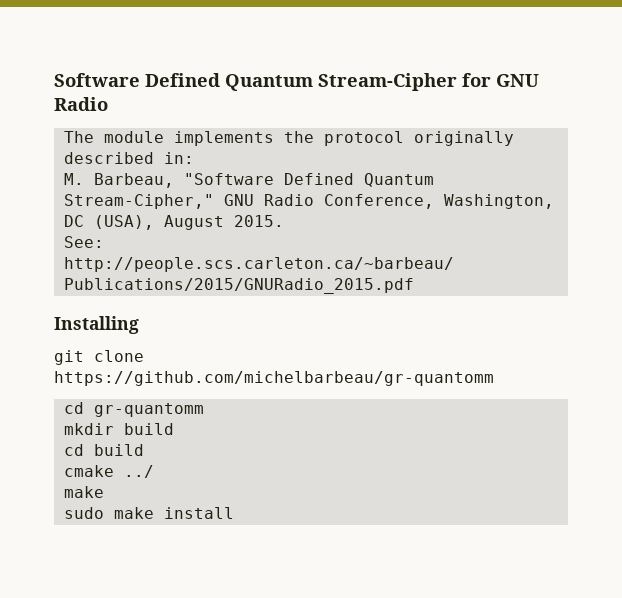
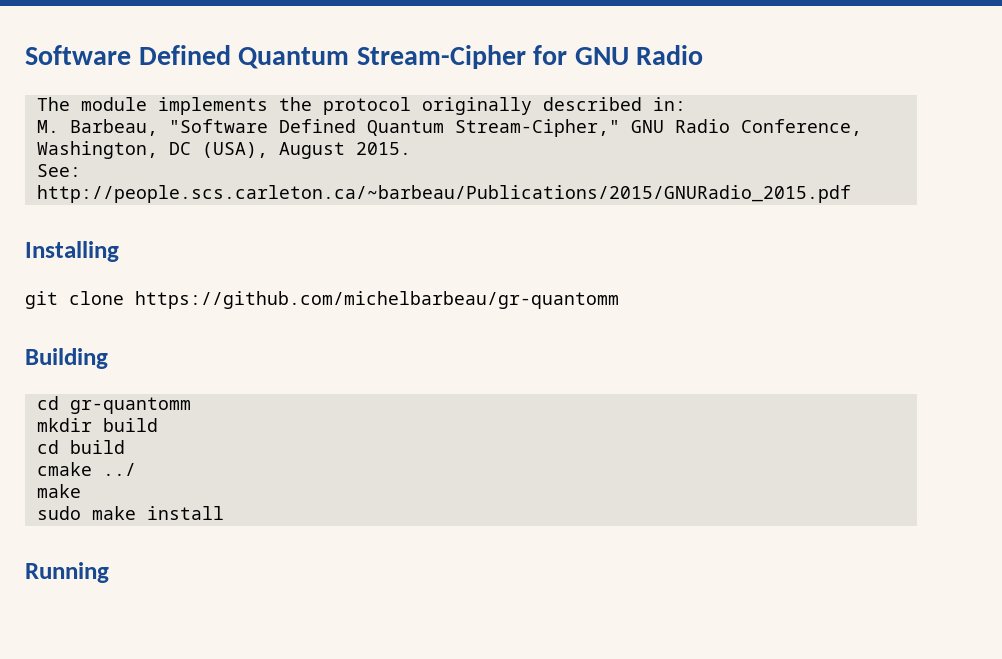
(494, 378) none -> [25,348,108,369] // Building
(234, 513) none -> [25,562,109,583] // Running

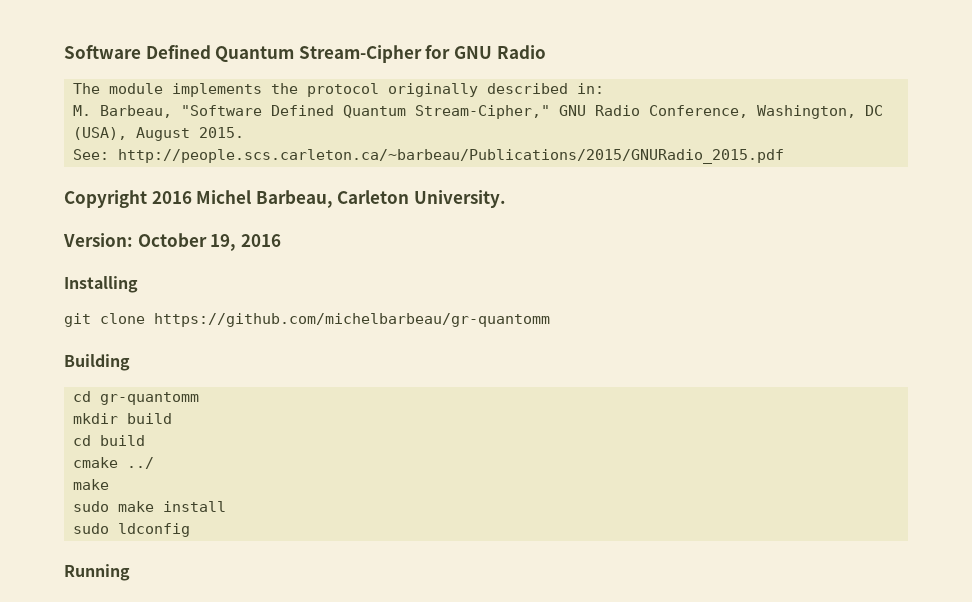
(851, 194) none -> [64,190,506,208] [63,233,281,251] // Copyright 2016 Michel Barbeau, Carleton University. // Version: October 19, 2016
(224, 513) none -> [72,523,190,537] // sudo ldconfig

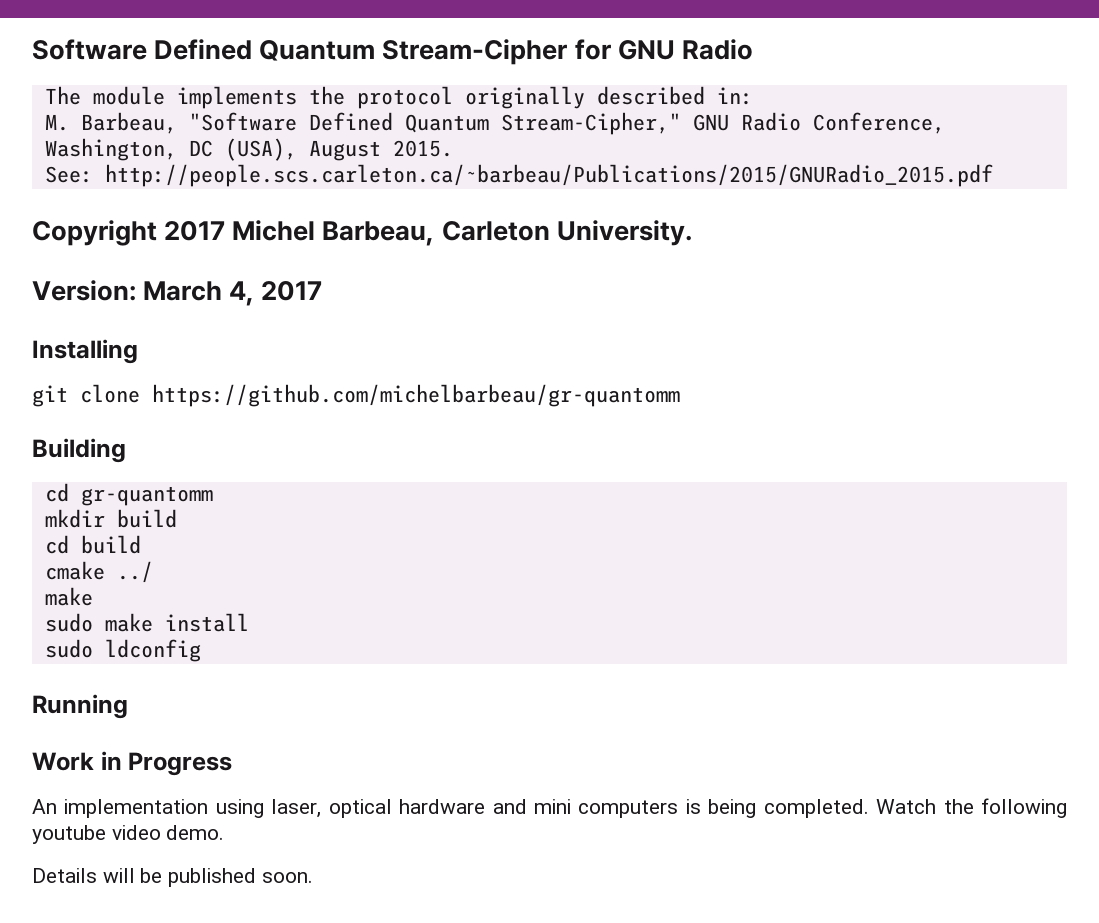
[151,191,192,204] 2016 -> [164,221,226,241] 2017
[137,233,281,251] October 19, 2016 -> [143,281,323,306] March 4, 2017
(130, 572) none -> [32,751,233,776] [32,798,1067,818] [32,825,225,844] [32,868,313,887] // Work in Progress // An implementation using laser, optical hardware and mini computers is being completed. Watch the following youtube video demo. // Details will be published soon.

